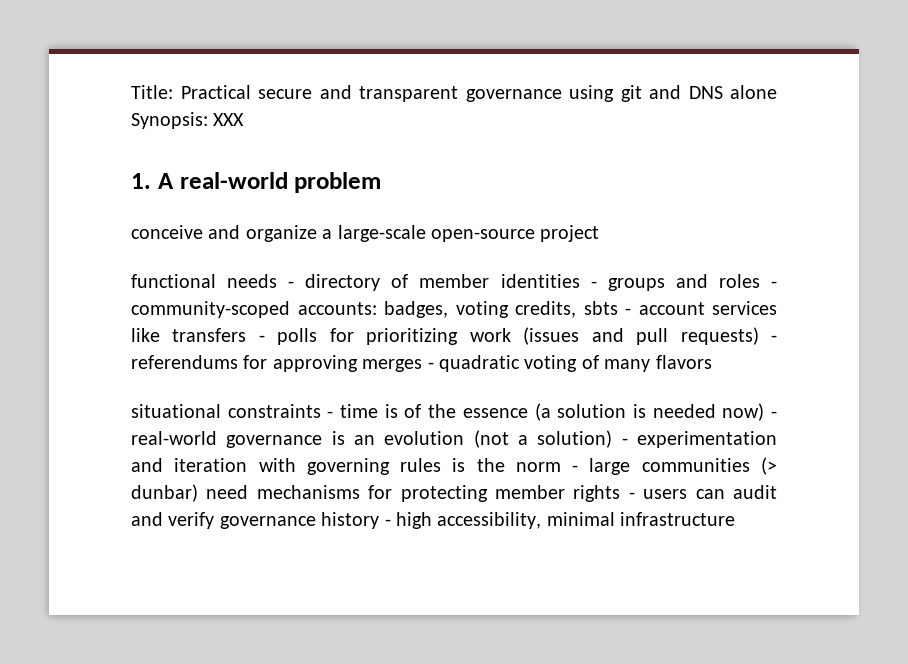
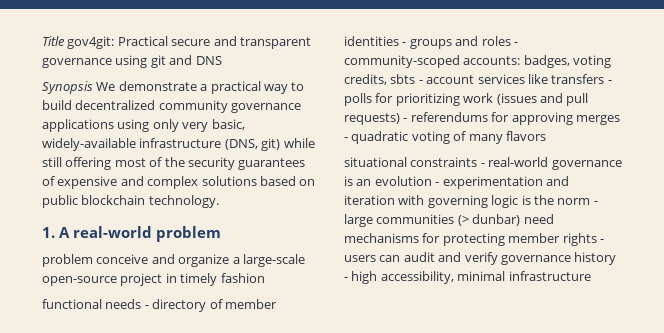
[131,85,173,99] Title: -> [42,36,115,49] Title gov4git:
[730,85,777,99] [131,112,245,129] alone Synopsis: XXX -> [42,81,305,94] [42,100,302,113] [42,119,245,132] [42,138,315,151] [42,157,306,170] [42,176,316,189] [42,195,219,208] // Synopsis We demonstrate a practical way to build decentralized community governance applications using only very basic, widely-available infrastructure (DNS, git) while still offering most of the security guarantees of expensive and complex solutions based on public blockchain technology.
(382, 182) none -> [42,254,93,267] problem
(600, 233) none -> [165,273,265,286] in timely fashion
[340,403,777,421] time is of the essence (a solution is needed now) - -> (485, 165) none
[473,430,613,448] (not a solution) -> (432, 181) none
[400,458,442,472] rules -> [491,195,519,208] logic

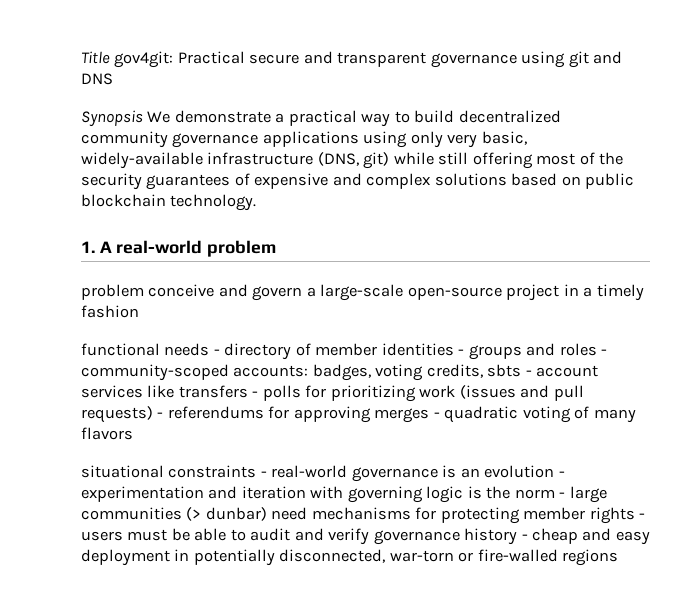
[178,254,230,267] organize -> [252,286,303,301] govern
(177, 278) none -> [583,287,593,297] a
[379,255,401,262] can -> [127,528,246,541] must be able to
[351,271,591,284] high accessibility, minimal infrastructure -> [532,528,650,545] [81,549,619,566] cheap and easy deployment in potentially disconnected, war-torn or fire-walled regions

